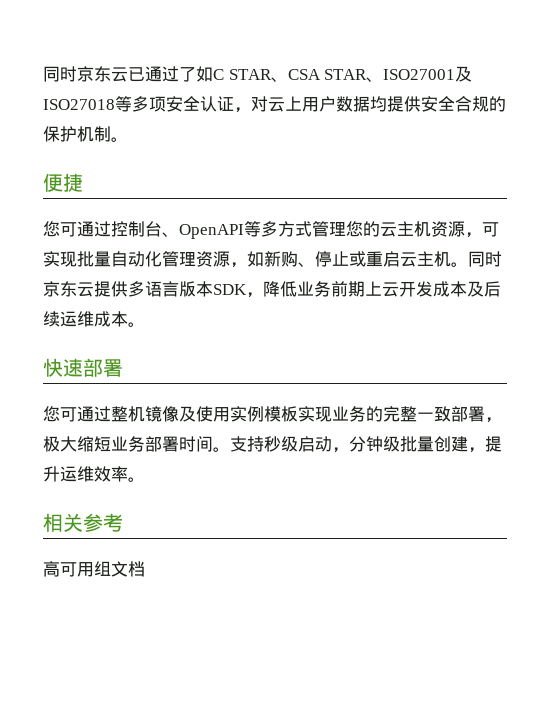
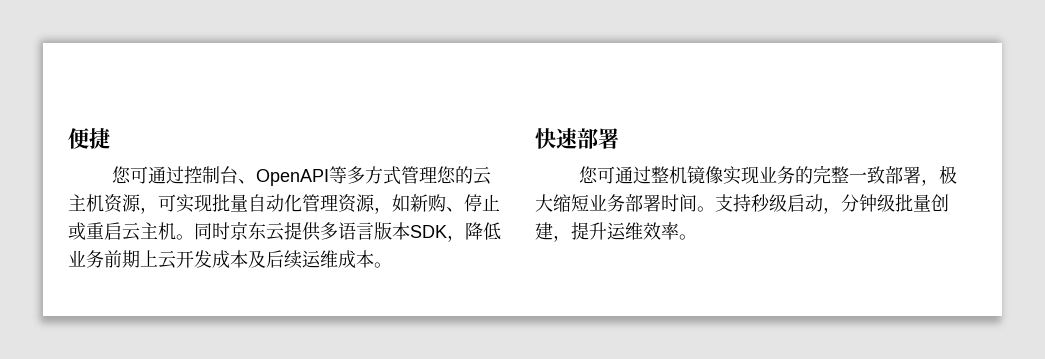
[43,66,473,82] [43,96,506,113] [43,126,128,142] 同时京东云已通过了如C STAR、CSA STAR、ISO27001及ISO27018等多项安全认证，对云上用户数据均提供安全合规的保护机制。 // -> (68, 138) none
[179,406,298,422] 及使用实例模板 -> (724, 175) none
[43,513,123,532] [43,561,145,577] // 相关参考 // 高可用组文档 -> (697, 237) none

